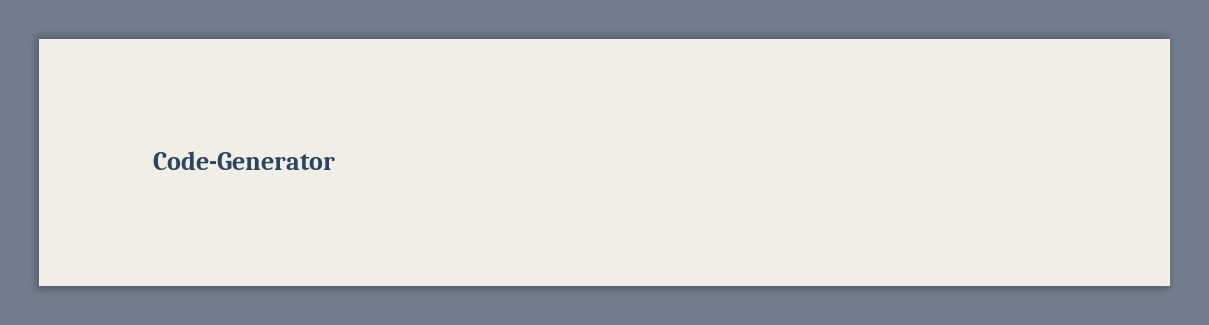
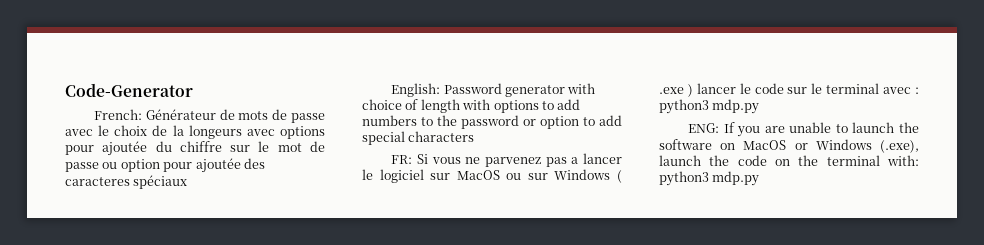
(335, 160) none -> [94,109,325,123] [65,125,325,139] [65,141,325,156] [65,158,265,173] [65,175,188,189] [391,83,596,97] [362,99,581,113] [362,115,622,129] [362,131,475,145] [391,153,622,167] [362,169,622,183] [659,83,919,97] [659,99,760,114] [688,122,919,137] [659,139,919,153] [659,155,919,166] [659,171,760,186] // French: Générateur de mots de passe avec le choix de la longeurs avec options pour ajoutée du chiffre sur le mot de passe ou option pour ajoutée des caracteres spéciaux // English: Password generator with choice of length with options to add numbers to the password or option to add special characters // FR: Si vous ne parvenez pas a lancer le logiciel sur MacOS ou sur Windows ( .exe ) lancer le code sur le terminal avec : python3 mdp.py // ENG: If you are unable to launch the software on MacOS or Windows (.exe), launch the code on the terminal with: python3 mdp.py

